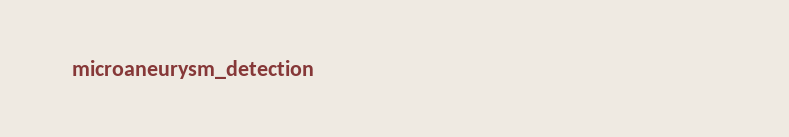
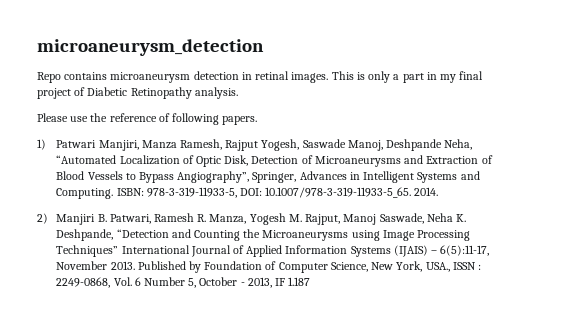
(314, 69) none -> [37,71,484,83] [37,87,238,99] [37,113,258,125] [37,139,473,151] [56,155,493,167] [56,171,480,183] [56,187,439,199] [37,213,467,225] [56,229,471,241] [56,245,490,257] [56,261,482,273] [56,277,311,288] // Repo contains microaneurysm detection in retinal images. This is only a part in my final project of Diabetic Retinopathy analysis. // Please use the reference of following papers. // 1) Patwari Manjiri, Manza Ramesh, Rajput Yogesh, Saswade Manoj, Deshpande Neha, “Automated Localization of Optic Disk, Detection of Microaneurysms and Extraction of Blood Vessels to Bypass Angiography”, Springer, Advances in Intelligent Systems and Computing. ISBN: 978-3-319-11933-5, DOI: 10.1007/978-3-319-11933-5_65. 2014. // 2) Manjiri B. Patwari, Ramesh R. Manza, Yogesh M. Rajput, Manoj Saswade, Neha K. Deshpande, “Detection and Counting the Microaneurysms using Image Processing Techniques” International Journal of Applied Information Systems (IJAIS) – 6(5):11-17, November 2013. Published by Foundation of Computer Science, New York, USA., ISSN : 2249-0868, Vol. 6 Number 5, October - 2013, IF 1.187

